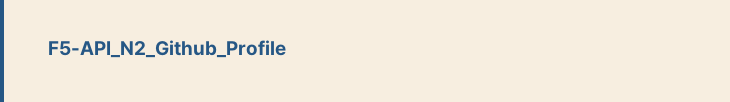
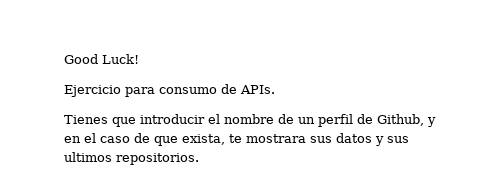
[48,40,286,58] F5-API_N2_Github_Profile -> [64,54,139,64] [64,84,275,97] [64,114,436,127] [64,133,409,146] [64,152,199,165] Good Luck! // Ejercicio para consumo de APIs. // Tienes que introducir el nombre de un perfil de Github, y en el caso de que exista, te mostrara sus datos y sus ultimos repositorios.

